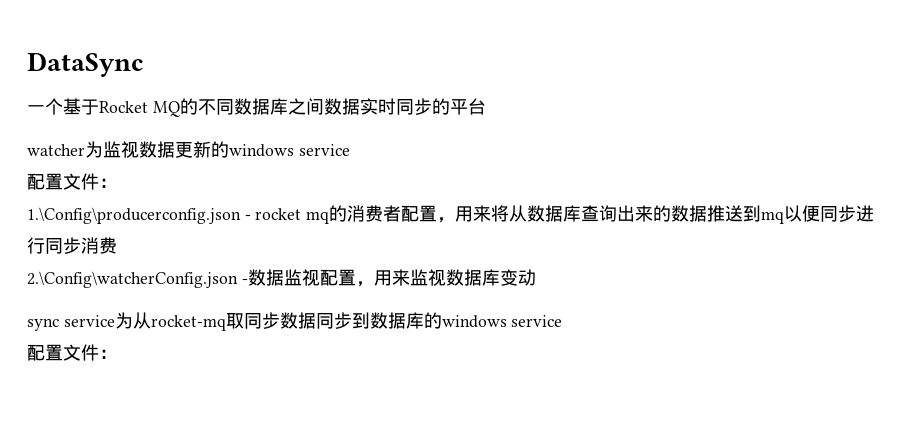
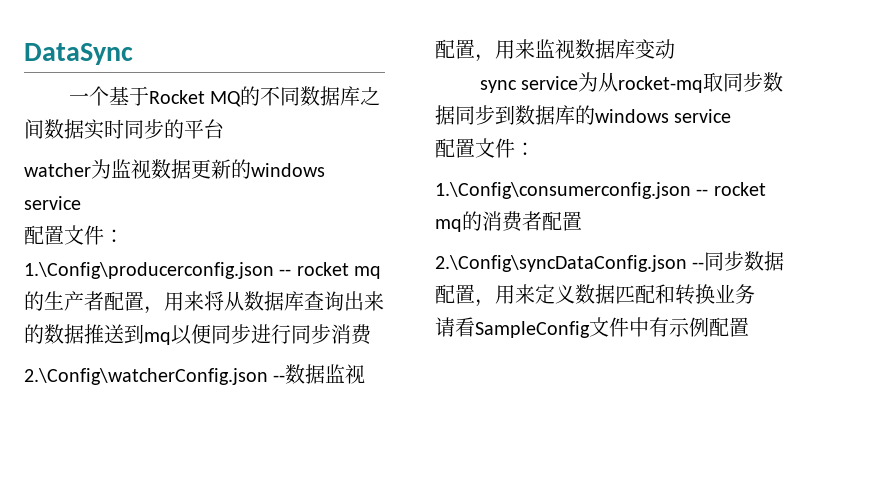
[244,205,384,224] - rocket mq的消费 -> [279,262,382,279] [24,291,84,311] -- rocket mq的生产
[241,279,248,284] - -> [273,375,286,382] --
(117, 354) none -> [435,182,766,199] [435,211,582,232] [435,251,785,272] [435,284,755,307] [435,317,749,338] // 1.\Config\consumerconfig.json -- rocket mq的消费者配置 // 2.\Config\syncDataConfig.json --同步数据配置，用来定义数据匹配和转换业务 // 请看SampleConfig文件中有示例配置

